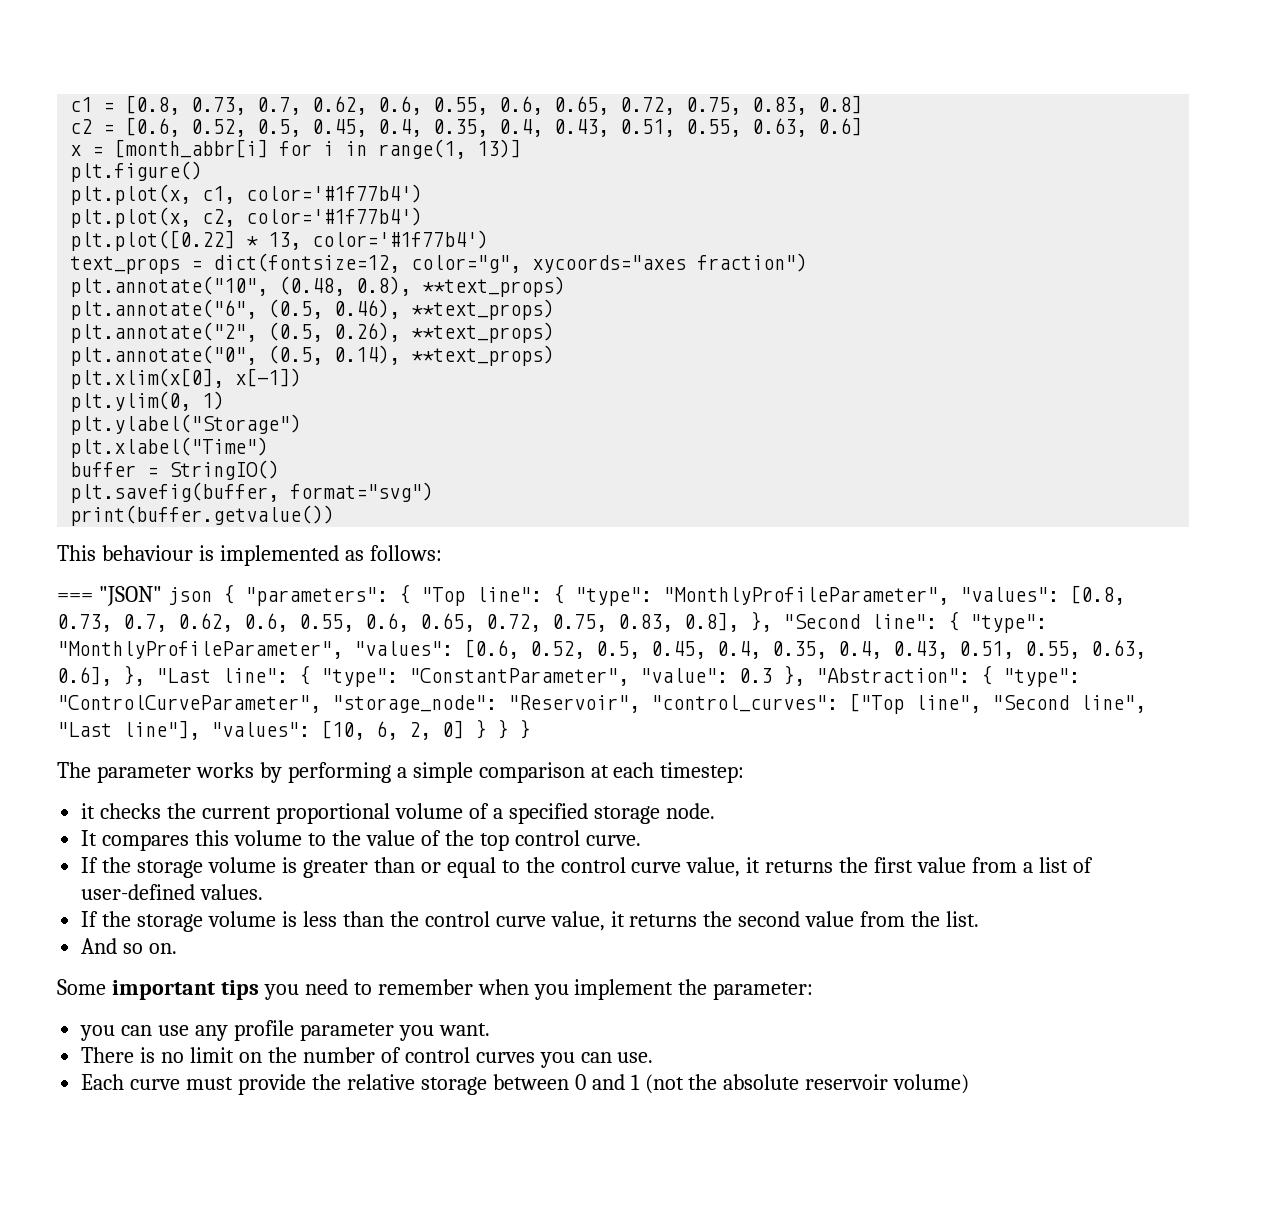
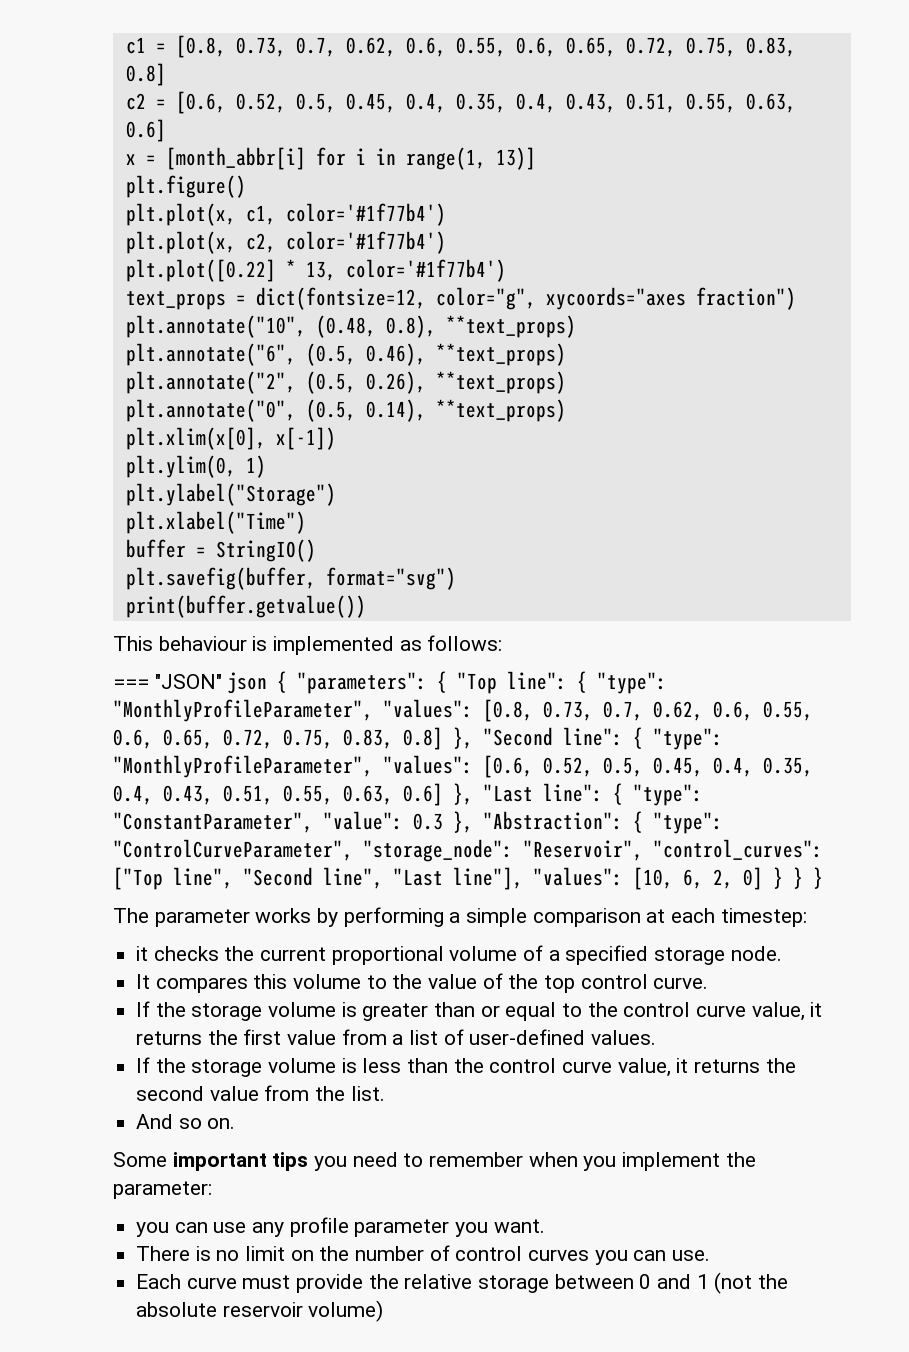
[684,612,739,632] 0.8], -> [403,727,443,750] 0.8]
[57,666,112,686] 0.6], -> [403,783,443,806] 0.6]

